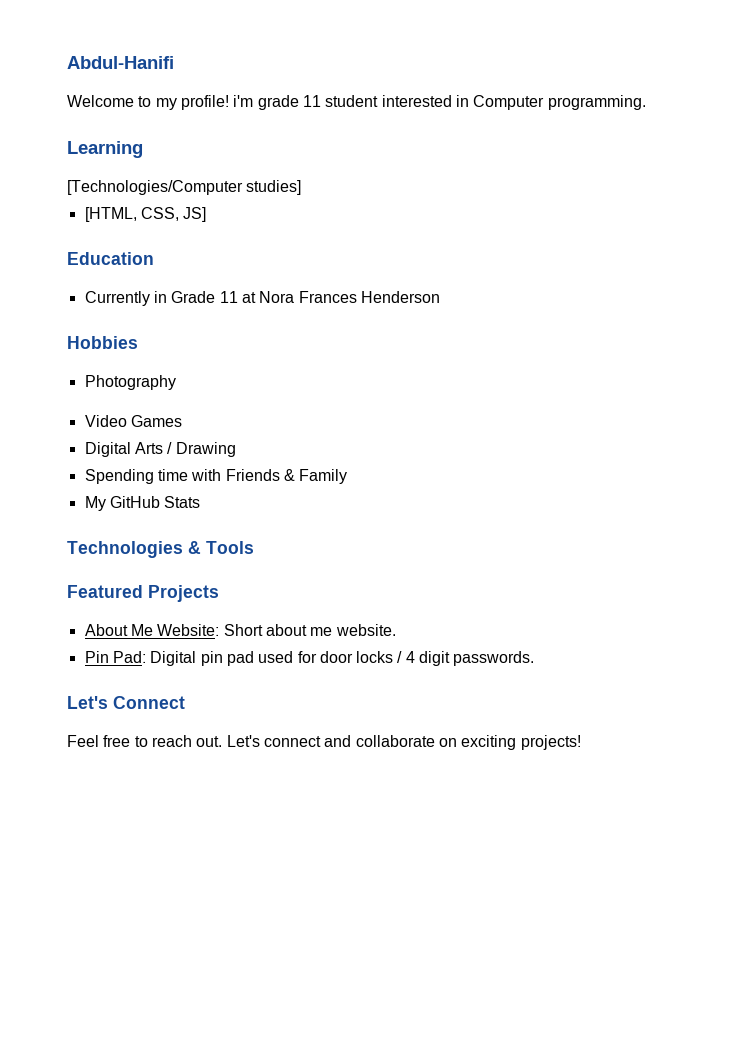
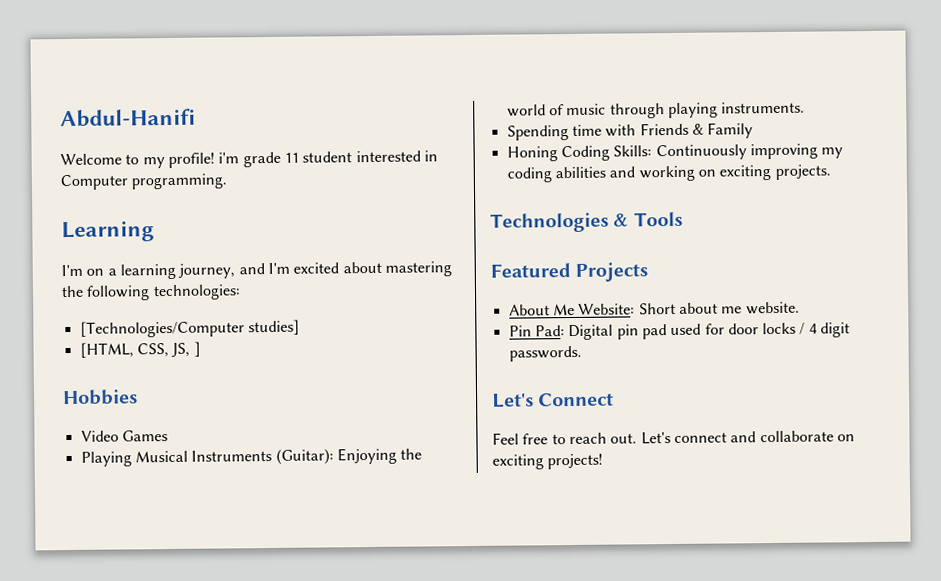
[67,180,302,195] [84,207,207,222] [67,252,154,265] [84,291,440,306] [Technologies/Computer studies] // [HTML, CSS, JS] // Education // Currently in Grade 11 at Nora Frances Henderson -> [61,261,452,280] [61,284,241,301] [79,319,300,338] [79,341,201,358] I'm on a learning journey, and I'm excited about mastering the following technologies: // [Technologies/Computer studies] // [HTML, CSS, JS, ]
[84,375,176,390] // Photography -> (138, 397) none
[84,442,236,457] Digital Arts / Drawing -> [80,447,423,467] [506,101,806,119] Playing Musical Instruments (Guitar): Enjoying the world of music through playing instruments.
[84,496,201,511] My GitHub Stats -> [506,143,844,162] [506,164,831,183] Honing Coding Skills: Continuously improving my coding abilities and working on exciting projects.

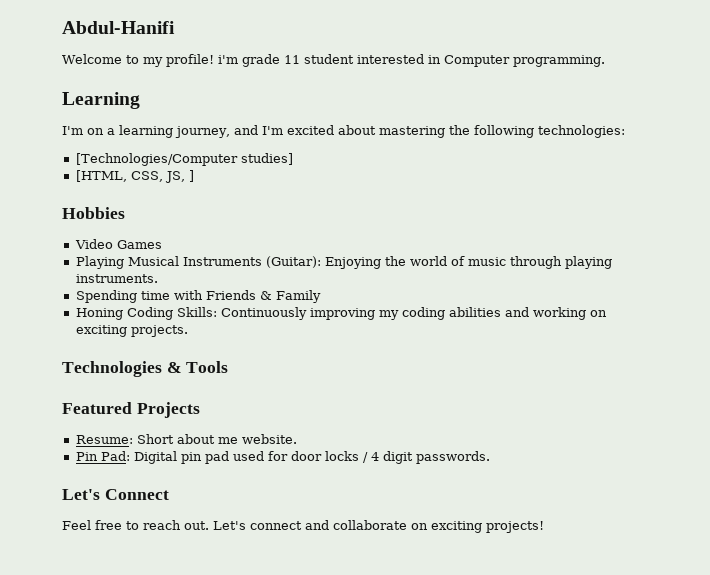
[508,303,636,316] About Me Website: -> [75,435,133,444] Resume:

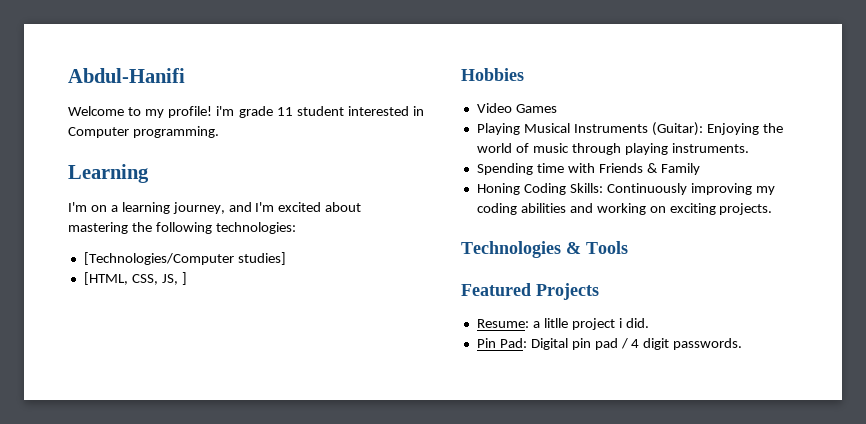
[136,434,297,444] Short about me website. -> [532,318,649,330] a litlle project i did.
[232,451,359,461] used for door locks -> (618, 344) none
[62,489,169,500] [62,520,544,533] // Let's Connect // Feel free to reach out. Let's connect and collaborate on exciting projects! -> (743, 344) none

